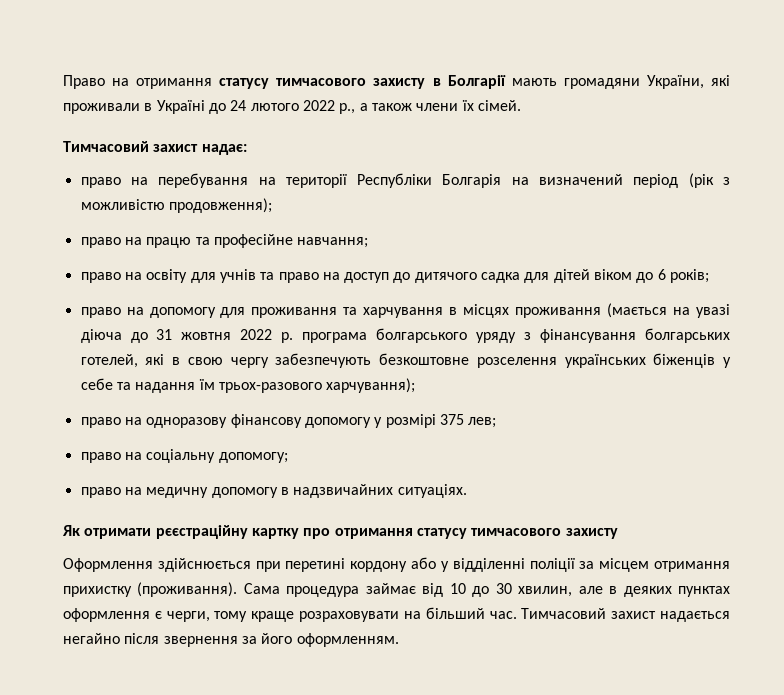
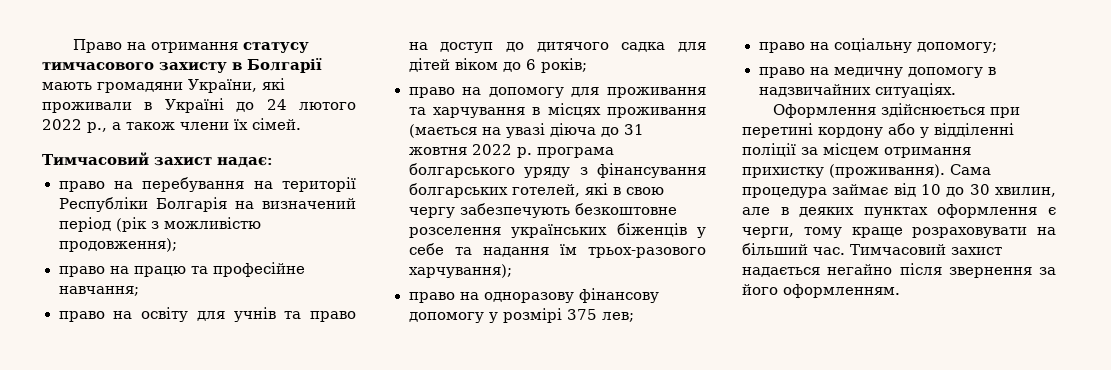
[62,525,618,539] // Як отримати рєєстраційну картку про отримання статусу тимчасового захисту -> (956, 90) none

